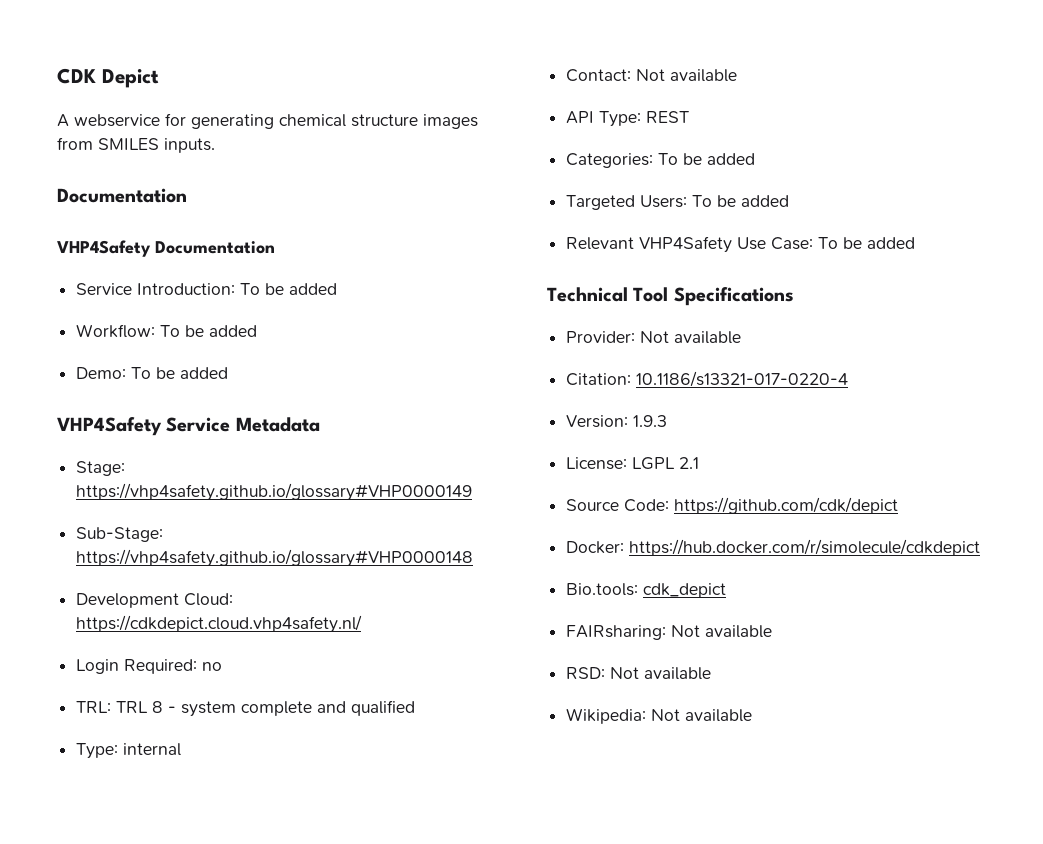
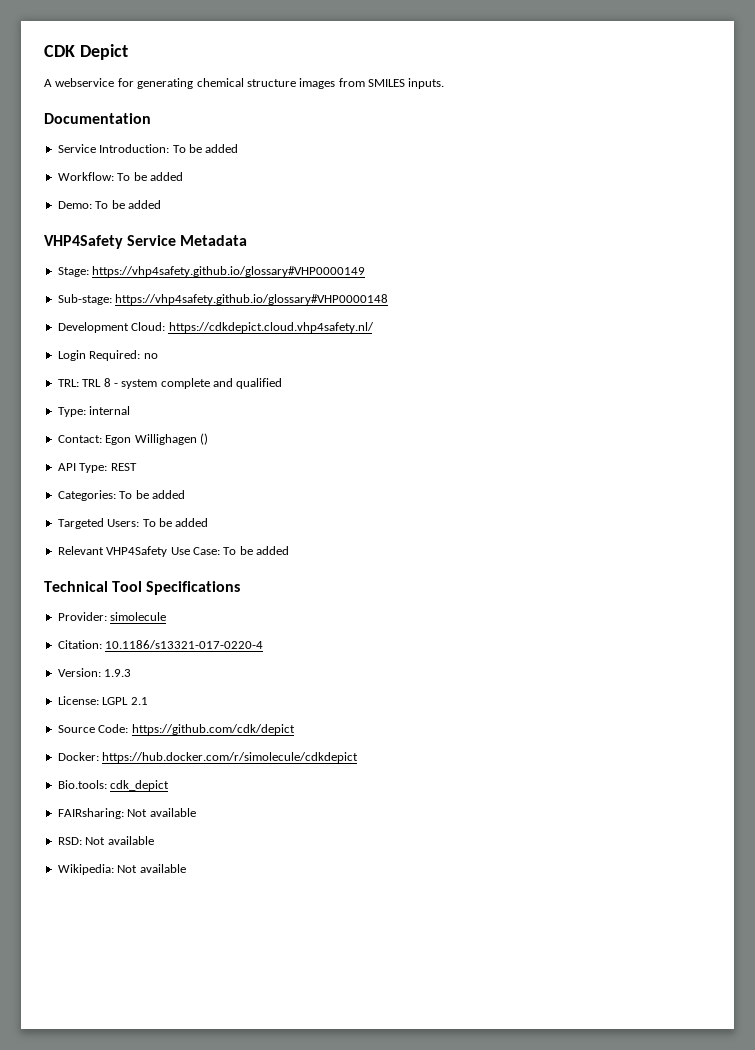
[57,240,275,257] // VHP4Safety Documentation -> (151, 118) none
[76,527,164,542] Sub-Stage: -> [57,294,112,305] Sub-stage:
[636,69,738,82] Not available -> [105,433,208,445] Egon Willighagen ()
[640,331,742,344] Not available -> [110,612,167,621] simolecule

